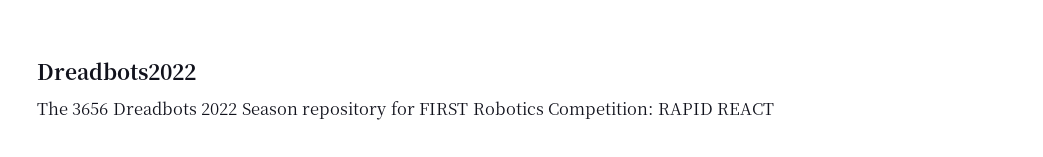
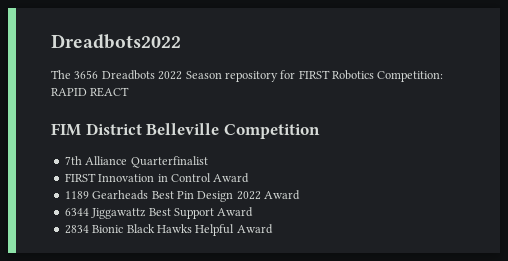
(775, 109) none -> [51,123,320,139] [64,156,208,168] [64,173,250,183] [64,190,300,202] [64,207,254,219] [64,224,273,236] // FIM District Belleville Competition // 7th Alliance Quarterfinalist // FIRST Innovation in Control Award // 1189 Gearheads Best Pin Design 2022 Award // 6344 Jiggawattz Best Support Award // 2834 Bionic Black Hawks Helpful Award

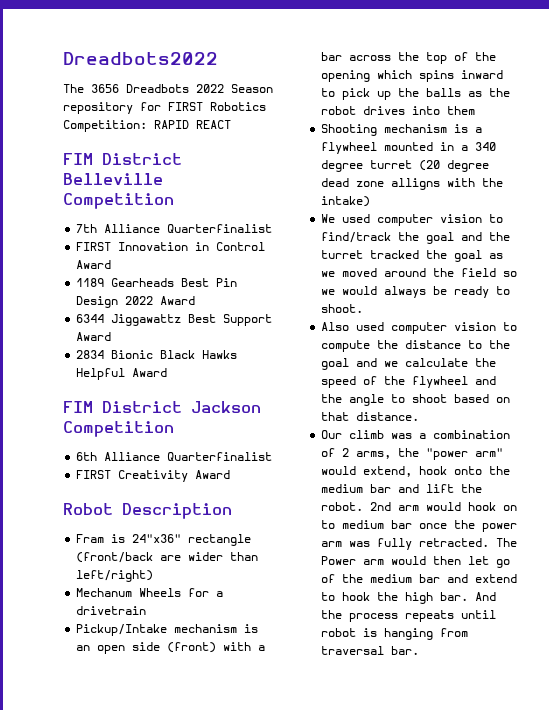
(273, 229) none -> [63,401,261,413] [63,421,174,437] [76,452,273,461] [76,470,231,482] [63,503,232,519] [76,534,252,546] [76,552,259,563] [76,570,154,582] [76,588,224,597] [76,606,147,615] [76,624,259,636] [76,642,266,654] [321,52,497,64] [321,70,504,82] [321,88,511,100] [321,106,476,115] [321,124,483,136] [321,142,497,154] [321,160,490,172] [321,178,504,190] [321,196,371,207] [321,214,504,226] [321,232,511,244] [321,250,504,262] [321,268,518,277] [321,286,511,298] [321,304,364,313] [321,322,518,334] [321,340,511,352] [321,358,497,370] [321,376,497,388] [321,394,511,406] [321,412,420,421] [321,430,511,439] [321,448,504,460] [321,466,511,477] [321,484,483,493] [321,502,518,511] [321,520,518,532] [321,538,518,550] [321,556,511,568] [321,574,518,583] [321,592,497,604] [321,610,497,622] [321,628,469,640] [321,646,420,655] // FIM District Jackson Competition // 6th Alliance Quarterfinalist // FIRST Creativity Award // Robot Description // Fram is 24"x36" rectangle (front/back are wider than left/right) // Mechanum Wheels for a drivetrain // Pickup/Intake mechanism is an open side (front) with a bar across the top of the opening which spins inward to pick up the balls as the robot drives into them // Shooting mechanism is a flywheel mounted in a 340 degree turret (20 degree dead zone alligns with the intake) // We used computer vision to find/track the goal and the turret tracked the goal as we moved around the field so we would always be ready to shoot. // Also used computer vision to compute the distance to the goal and we calculate the speed of the flywheel and the angle to shoot based on that distance. // Our climb was a combination of 2 arms, the "power arm" would extend, hook onto the medium bar and lift the robot. 2nd arm would hook on to medium bar once the power arm was fully retracted. The Power arm would then let go of the medium bar and extend to hook the high bar. And the process repeats until robot is hanging from traversal bar.

